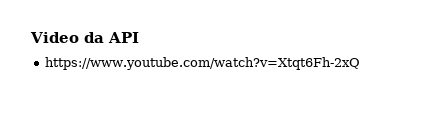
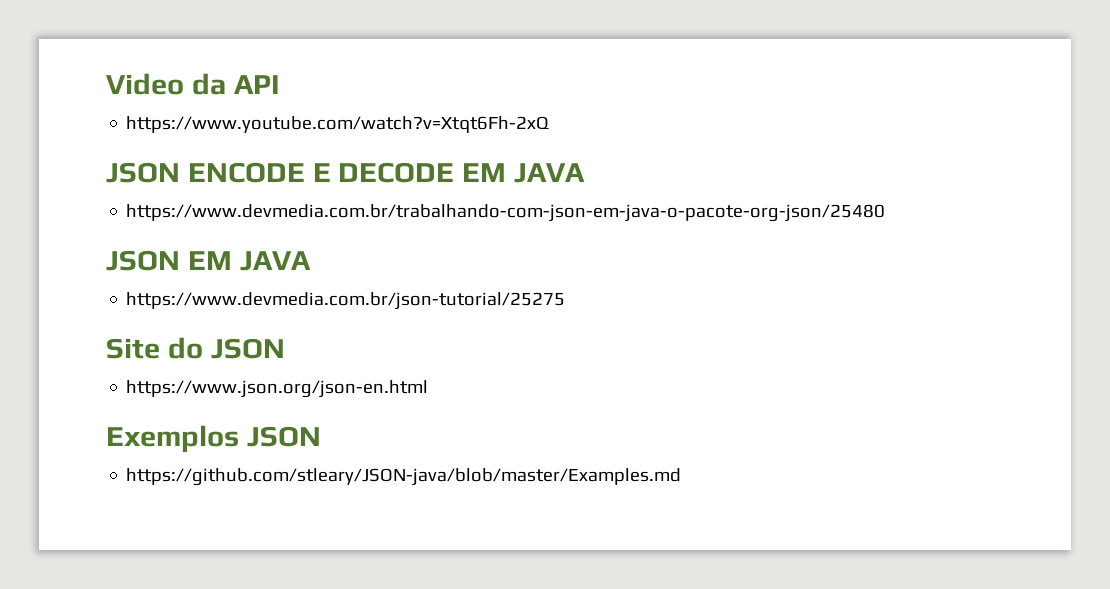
(360, 63) none -> [106,162,586,183] [126,204,886,222] [106,250,311,271] [126,292,566,310] [106,337,285,359] [126,380,429,398] [106,425,321,453] [126,468,682,486] // JSON ENCODE E DECODE EM JAVA // https://www.devmedia.com.br/trabalhando-com-json-em-java-o-pacote-org-json/25480 // JSON EM JAVA // https://www.devmedia.com.br/json-tutorial/25275 // Site do JSON // https://www.json.org/json-en.html // Exemplos JSON // https://github.com/stleary/JSON-java/blob/master/Examples.md

